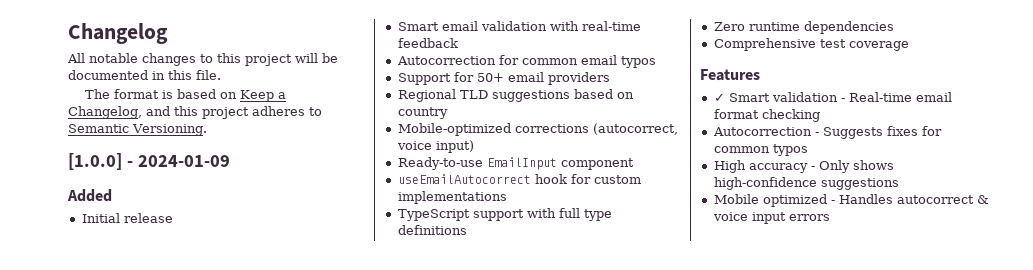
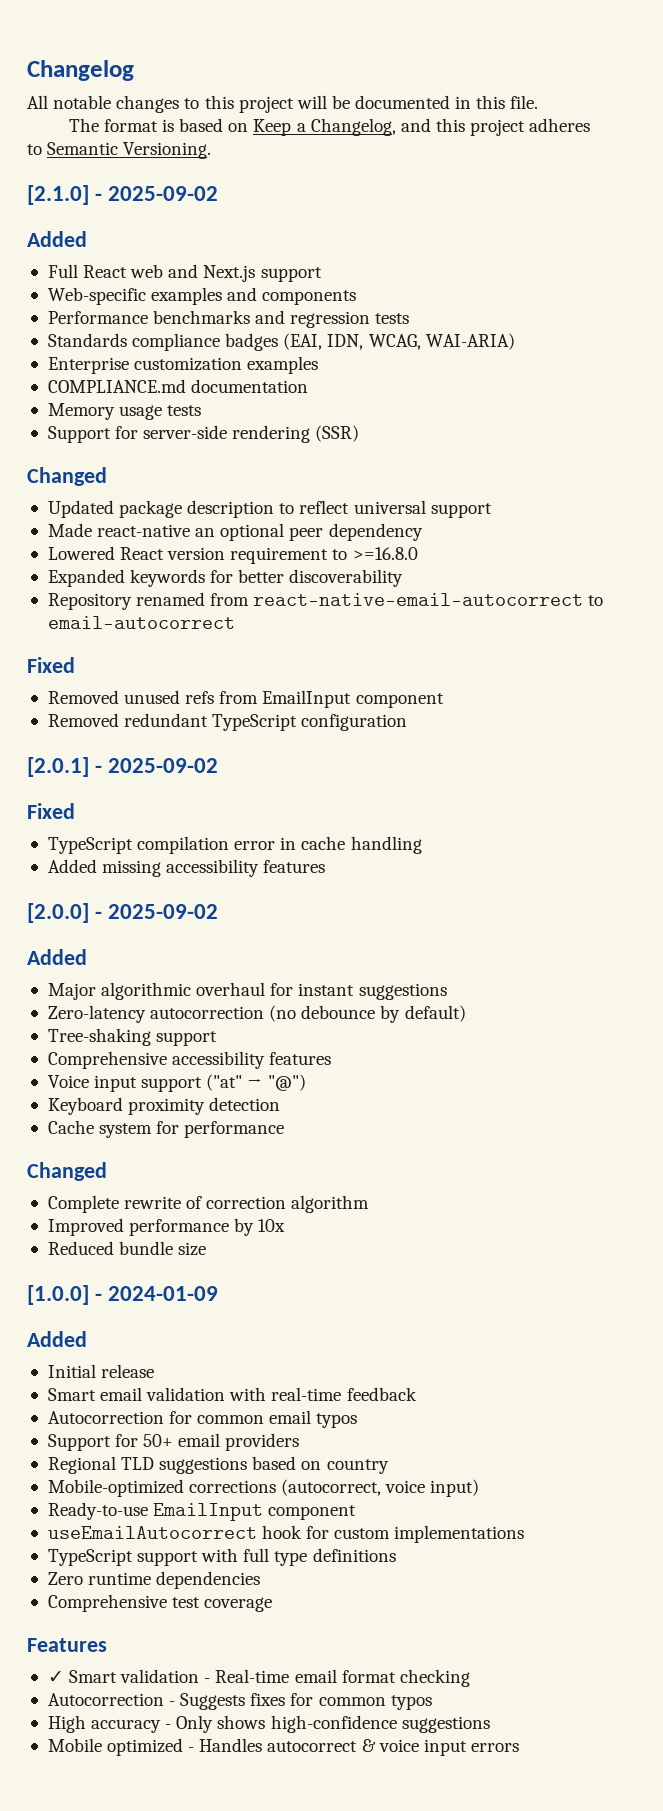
(207, 130) none -> [27,185,219,205] [27,231,87,247] [47,264,322,282] [47,287,357,305] [47,310,410,328] [47,333,515,351] [47,356,319,374] [47,379,309,393] [47,403,202,420] [47,425,360,443] [27,467,107,486] [47,500,492,518] [47,523,423,541] [47,546,418,564] [47,569,404,587] [47,592,604,610] [47,616,235,629] [27,657,75,673] [47,690,444,708] [47,713,408,731] [27,757,219,777] [27,803,75,819] [47,836,422,854] [47,859,326,877] [27,903,219,923] [27,949,87,965] [47,982,447,1000] [47,1005,466,1023] [47,1028,218,1046] [47,1051,332,1069] [47,1074,306,1092] [47,1097,281,1115] [47,1120,285,1138] [27,1162,107,1181] [47,1195,370,1213] [47,1218,286,1236] [47,1241,207,1256] // [2.1.0] - 2025-09-02 // Added // Full React web and Next.js support // Web-specific examples and components // Performance benchmarks and regression tests // Standards compliance badges (EAI, IDN, WCAG, WAI-ARIA) // Enterprise customization examples // COMPLIANCE.md documentation // Memory usage tests // Support for server-side rendering (SSR) // Changed // Updated package description to reflect universal support // Made react-native an optional peer dependency // Lowered React version requirement to >=16.8.0 // Expanded keywords for better discoverability // Repository renamed from react-native-email-autocorrect to email-autocorrect // Fixed // Removed unused refs from EmailInput component // Removed redundant TypeScript configuration // [2.0.1] - 2025-09-02 // Fixed // TypeScript compilation error in cache handling // Added missing accessibility features // [2.0.0] - 2025-09-02 // Added // Major algorithmic overhaul for instant suggestions // Zero-latency autocorrection (no debounce by default) // Tree-shaking support // Comprehensive accessibility features // Voice input support ("at" → "@") // Keyboard proximity detection // Cache system for performance // Changed // Complete rewrite of correction algorithm // Improved performance by 10x // Reduced bundle size

